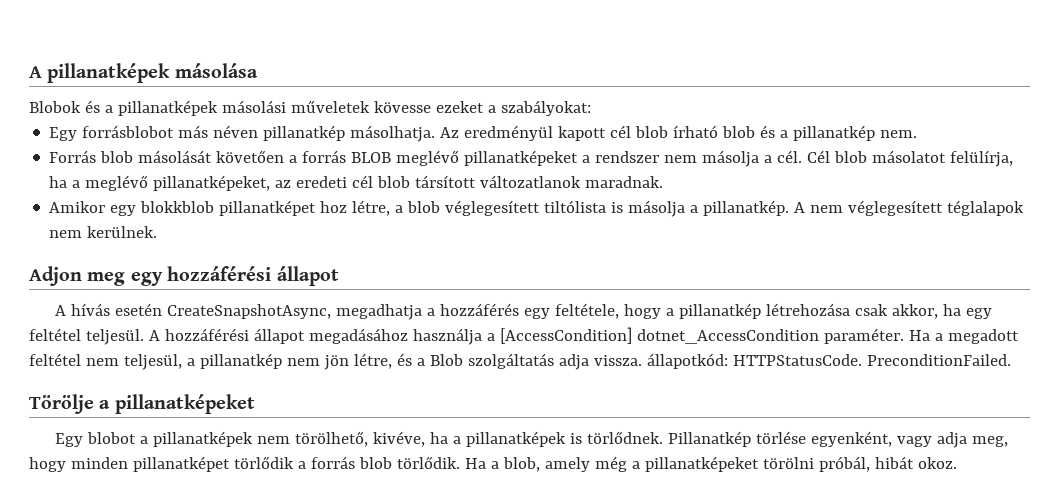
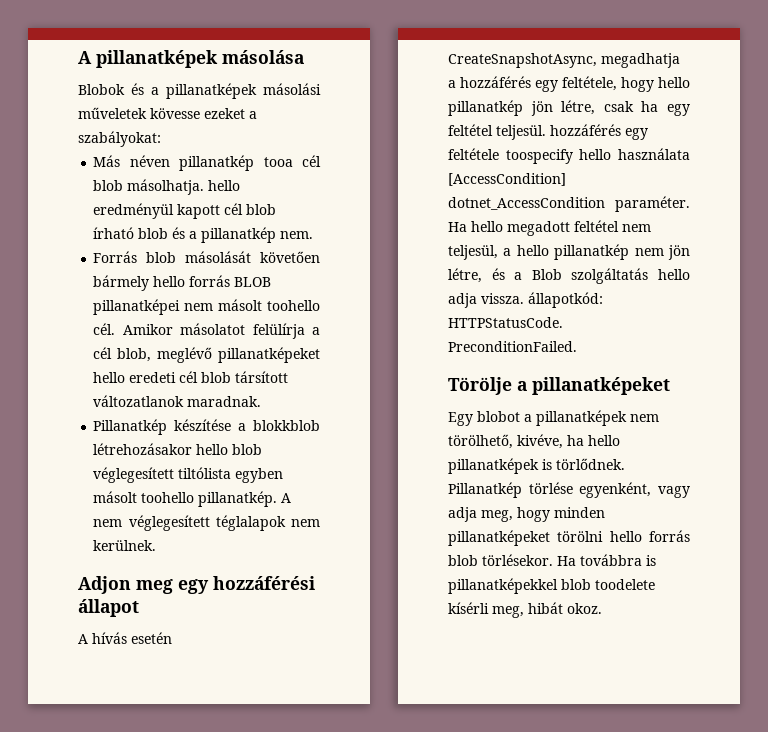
[49,125,460,142] Egy forrásblobot más néven pillanatkép másolhatja. Az -> [93,155,321,171] [93,179,241,195] Más néven pillanatkép tooa cél blob másolhatja. hello
[289,150,1014,167] [49,175,292,191] a forrás BLOB meglévő pillanatképeket a rendszer nem másolja a cél. Cél blob másolatot felülírja, ha a meglévő pillanatképeket, az -> [93,275,272,291] [93,299,320,315] [93,323,320,339] [93,347,320,363] [93,372,126,383] bármely hello forrás BLOB pillanatképei nem másolt toohello cél. Amikor másolatot felülírja a cél blob, meglévő pillanatképeket hello
[49,200,699,217] Amikor egy blokkblob pillanatképet hoz létre, a blob véglegesített tiltólista is másolja a -> [93,419,320,435] [93,443,263,455] [93,467,284,483] [93,491,195,503] Pillanatkép készítése a blokkblob létrehozásakor hello blob véglegesített tiltólista egyben másolt toohello
[666,303,993,319] [29,328,495,345] a pillanatkép létrehozása csak akkor, ha egy feltétel teljesül. A hozzáférési állapot megadásához használja a -> [658,77,690,88] [448,100,690,116] [448,124,648,140] [448,148,690,164] hello pillanatkép jön létre, csak ha egy feltétel teljesül. hozzáférés egy feltétele toospecify hello használata
[934,333,943,341] a -> [471,221,503,232] hello
(195, 362) none -> [516,245,549,256] hello
(554, 361) none -> [658,269,690,280] hello
[453,436,462,444] a -> [588,435,620,446] hello
[132,456,870,472] pillanatképet törlődik a forrás blob törlődik. Ha a blob, amely még a pillanatképeket törölni próbál, -> [448,530,690,546] [448,554,656,566] [448,578,655,594] [448,602,524,618] pillanatképeket törölni hello forrás blob törlésekor. Ha továbbra is pillanatképekkel blob toodelete kísérli meg,

